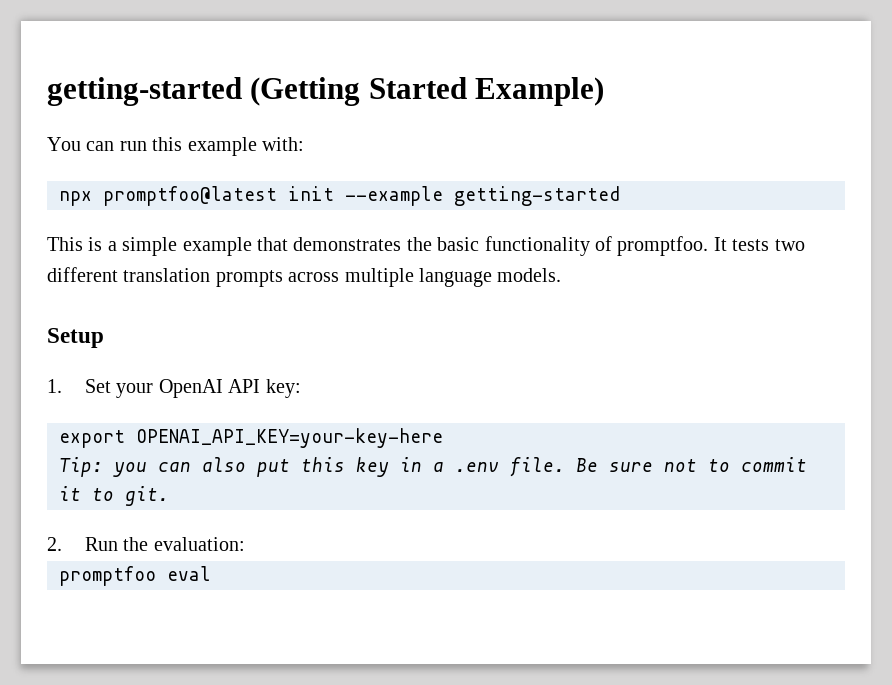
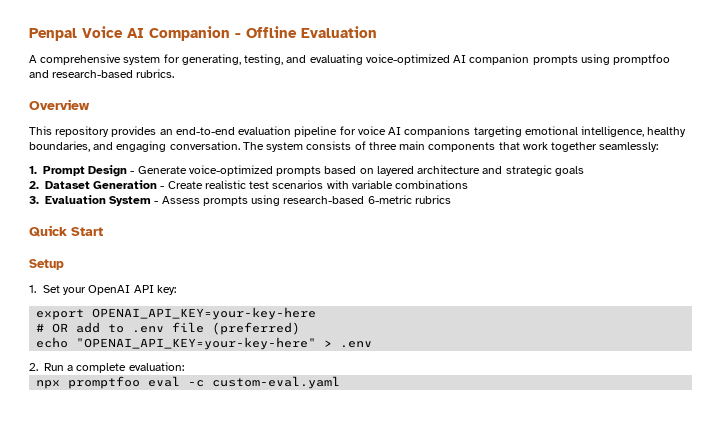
[47,77,605,106] [47,137,304,156] [59,186,620,206] [47,236,805,256] [47,267,562,287] getting-started (Getting Started Example) // You can run this example with: // npx promptfoo@latest init --example getting-started // This is a simple example that demonstrates the basic functionality of promptfoo. It tests two different translation prompts across multiple language models. -> [29,26,377,41] [29,54,671,65] [29,69,175,78] [29,99,90,110] [29,126,687,137] [29,141,659,152] [29,165,584,177] [29,180,469,189] [29,195,451,206] [29,225,103,237] Penpal Voice AI Companion - Offline Evaluation // A comprehensive system for generating, testing, and evaluating voice-optimized AI companion prompts using promptfoo and research-based rubrics. // Overview // This repository provides an end-to-end evaluation pipeline for voice AI companions targeting emotional intelligence, healthy boundaries, and engaging conversation. The system consists of three main components that work together seamlessly: // 1. Prompt Design - Generate voice-optimized prompts based on layered architecture and strategic goals // 2. Dataset Generation - Create realistic test scenarios with variable combinations // 3. Evaluation System - Assess prompts using research-based 6-metric rubrics // Quick Start
[59,457,807,477] [59,486,169,506] Tip: you can also put this key in a .env file. Be sure not to commit it to git. -> [36,322,301,335] [36,337,373,350] # OR add to .env file (preferred) // echo "OPENAI_API_KEY=your-key-here" > .env
[123,537,149,551] the -> [67,363,127,373] a complete
(245, 544) none -> [36,380,61,389] npx
(211, 573) none -> [188,376,341,389] -c custom-eval.yaml

